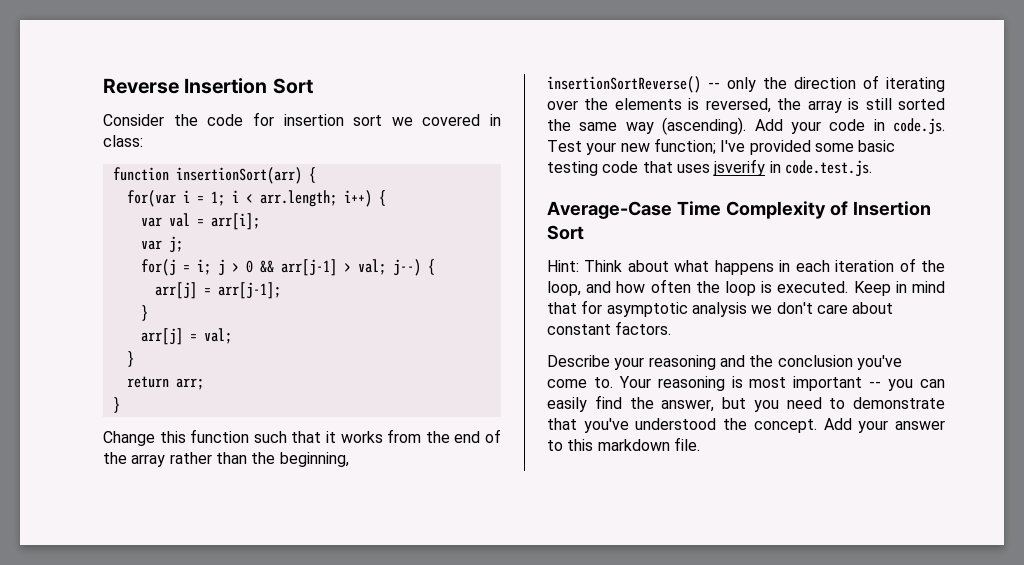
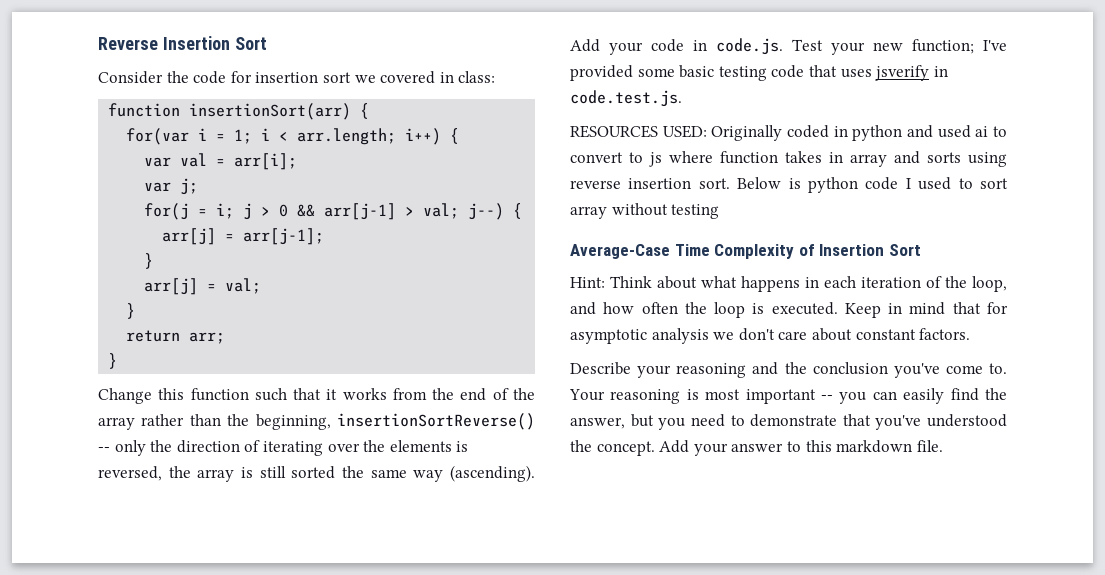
(872, 168) none -> [570,125,1008,141] [570,151,1007,167] [570,177,1008,193] [570,203,720,219] // RESOURCES USED: Originally coded in python and used ai to convert to js where function takes in array and sorts using reverse insertion sort. Below is python code I used to sort array without testing

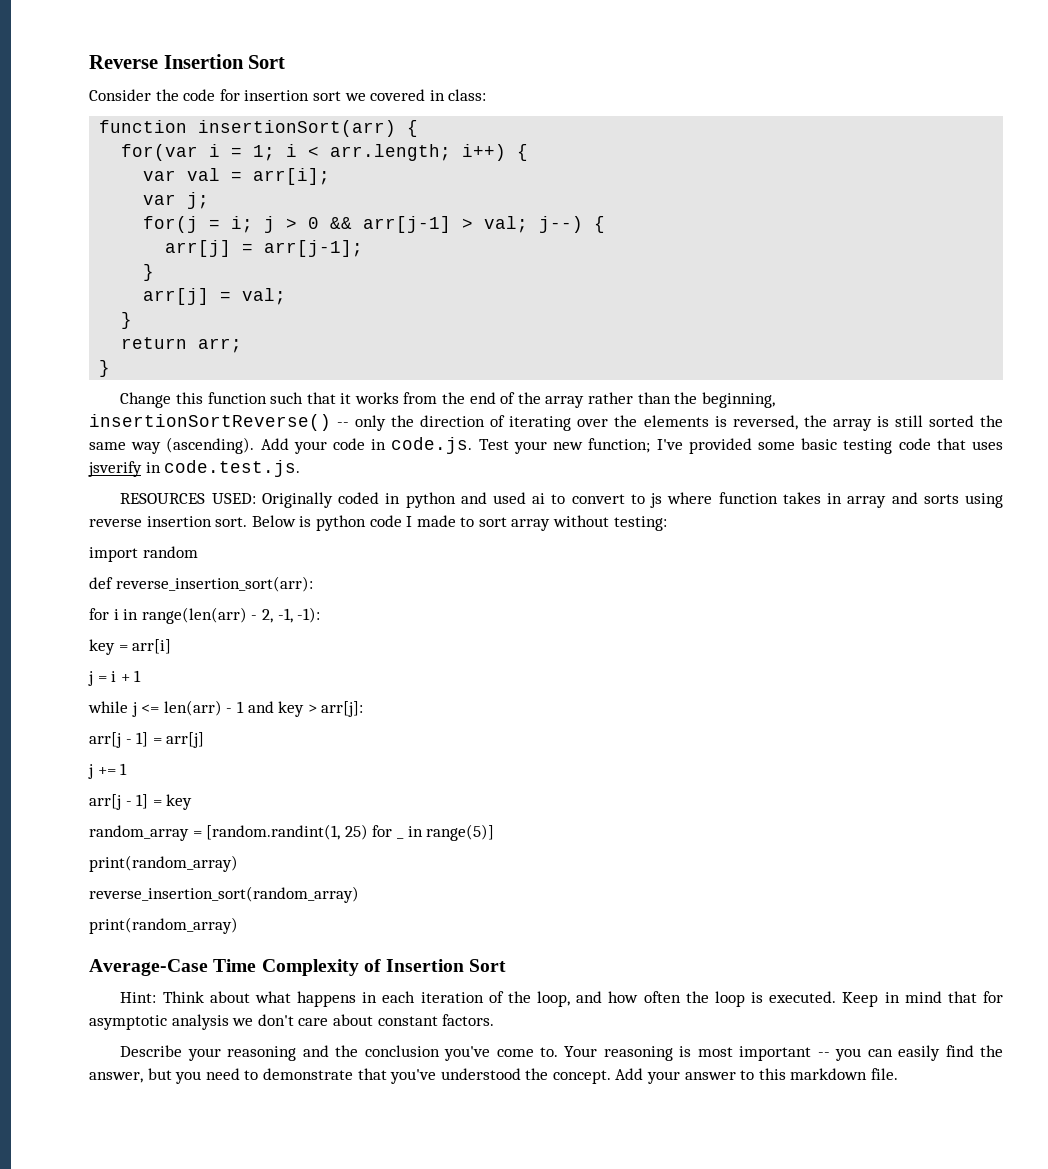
[918,177,952,190] used -> [416,515,456,527] made
[671,204,720,219] testing -> [613,516,667,531] [89,546,198,562] [89,576,313,592] [89,607,321,624] [89,639,172,655] [88,670,142,686] [88,700,364,717] [89,732,205,748] [88,763,128,779] [89,794,193,810] [89,824,393,841] [396,837,404,839] [407,824,495,841] [89,855,238,872] [89,886,359,903] [89,917,238,934] testing: // import random // def reverse_insertion_sort(arr): // for i in range(len(arr) - 2, -1, -1): // key = arr[i] // j = i + 1 // while j <= len(arr) - 1 and key > arr[j]: // arr[j - 1] = arr[j] // j += 1 // arr[j - 1] = key // random_array = [random.randint(1, 25) for _ in range(5)] // print(random_array) // reverse_insertion_sort(random_array) // print(random_array)

